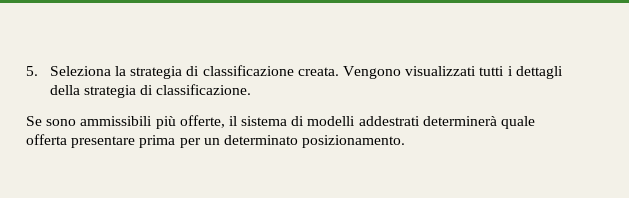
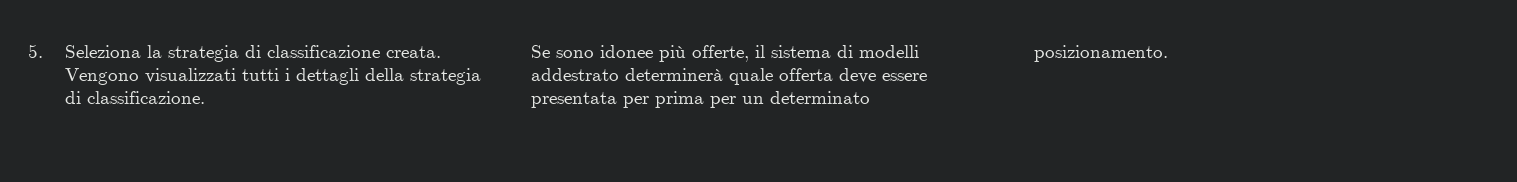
[80,116,153,126] ammissibili -> [600,45,653,58] idonee
[358,116,420,126] addestrati -> [531,68,619,81] addestrato
[71,136,136,148] presentare -> [839,68,927,83] [531,92,649,108] deve essere presentata per

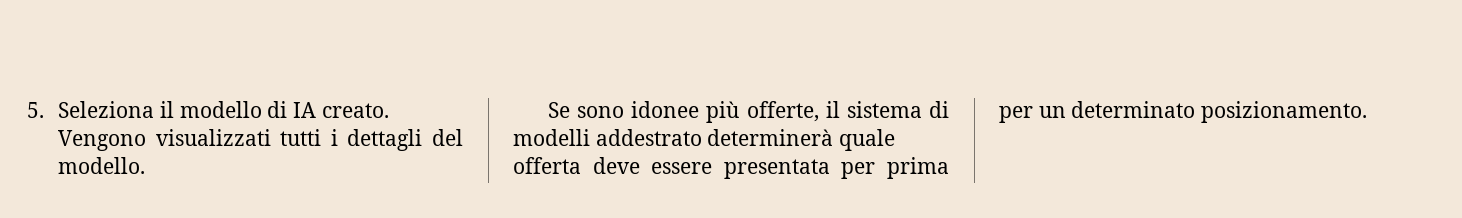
[147,45,442,62] la strategia di classificazione creata. -> [159,101,389,118] il modello di IA creato.
[365,68,482,85] [65,91,206,104] della strategia di classificazione. -> [431,129,463,146] [58,157,146,174] del modello.

